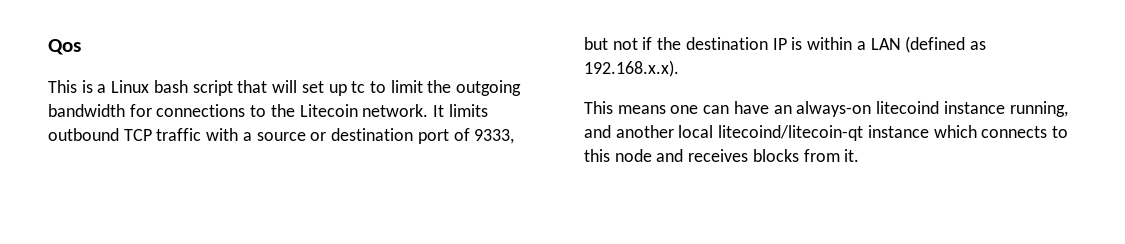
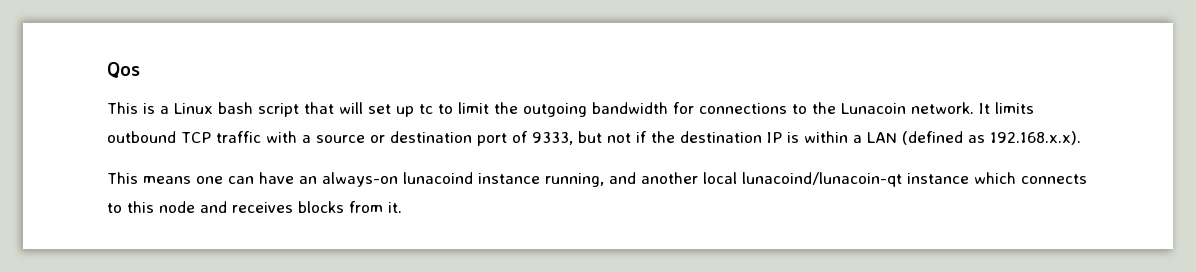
[299,104,358,117] Litecoin -> [841,103,906,114] Lunacoin
[876,101,940,114] litecoind -> [403,172,473,184] lunacoind
[718,125,864,141] litecoind/litecoin-qt -> [742,172,902,187] lunacoind/lunacoin-qt

